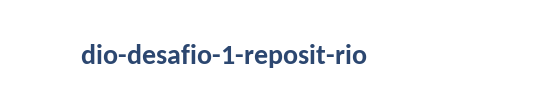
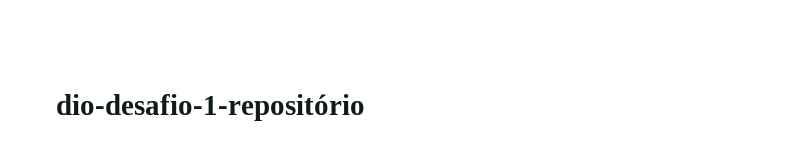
[81,44,367,68] dio-desafio-1-reposit-rio -> [56,94,365,121] dio-desafio-1-repositório

